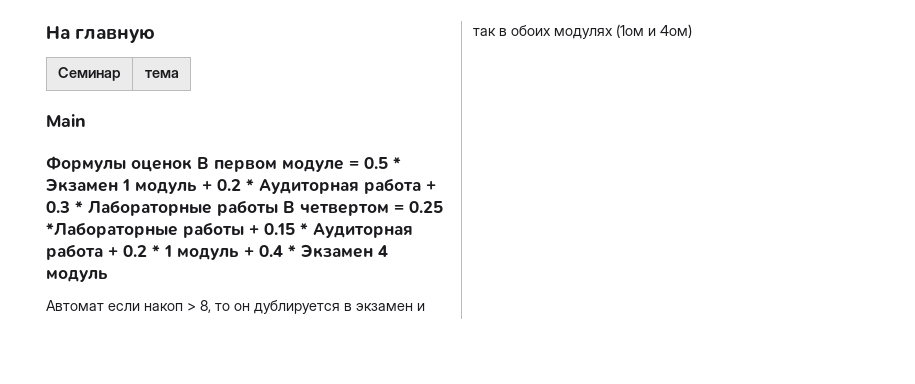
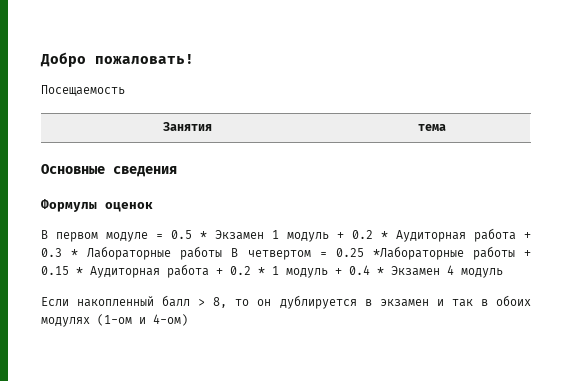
[46,26,156,43] [58,67,121,81] На главную // Семинар -> [40,52,194,67] [41,85,125,96] [163,122,212,131] Добро пожаловать! // Посещаемость // Занятия
[46,114,86,127] Main -> [41,164,177,177] Основные сведения
(192, 165) none -> (153, 207) //
[46,300,183,311] Автомат если накоп -> [41,295,191,307] Если накопленный балл
[616,24,692,38] (1ом и 4ом) -> [97,314,188,326] (1-ом и 4-ом)

